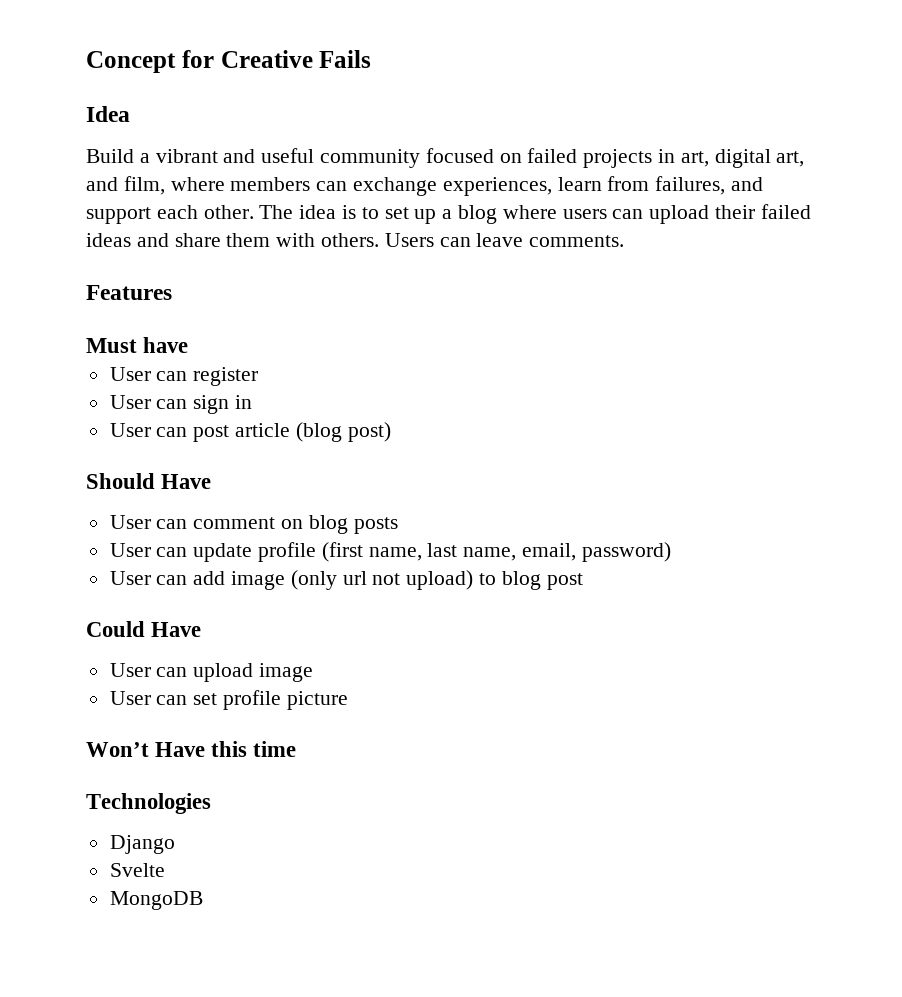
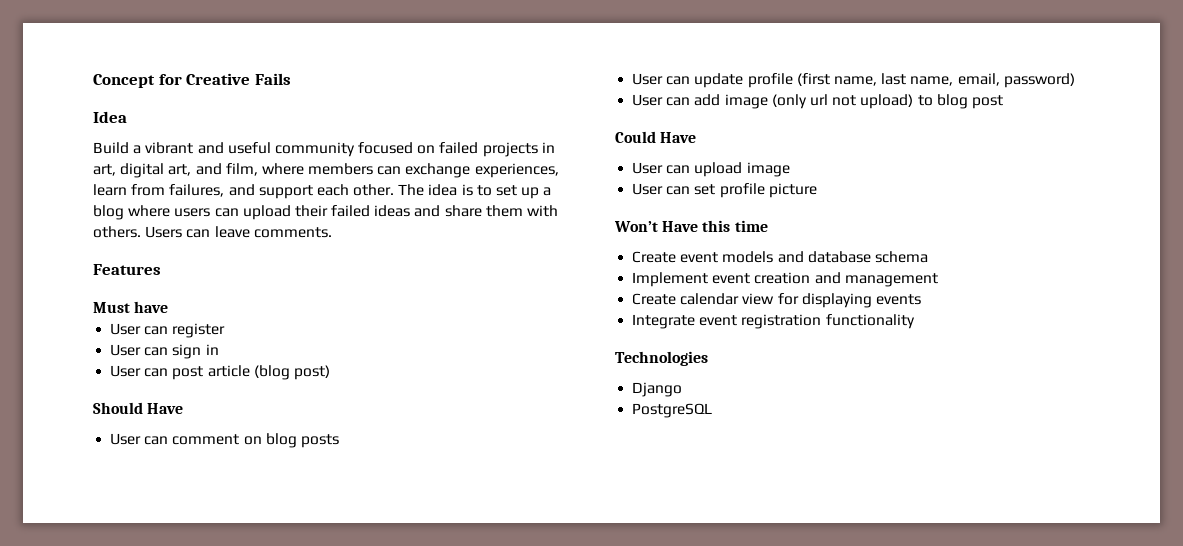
(297, 749) none -> [632,251,928,263] [632,272,938,287] [632,293,921,308] [632,314,915,329] // Create event models and database schema // Implement event creation and management // Create calendar view for displaying events // Integrate event registration functionality
[109,863,165,877] [109,891,203,910] Svelte // MongoDB -> [632,403,713,418] PostgreSQL

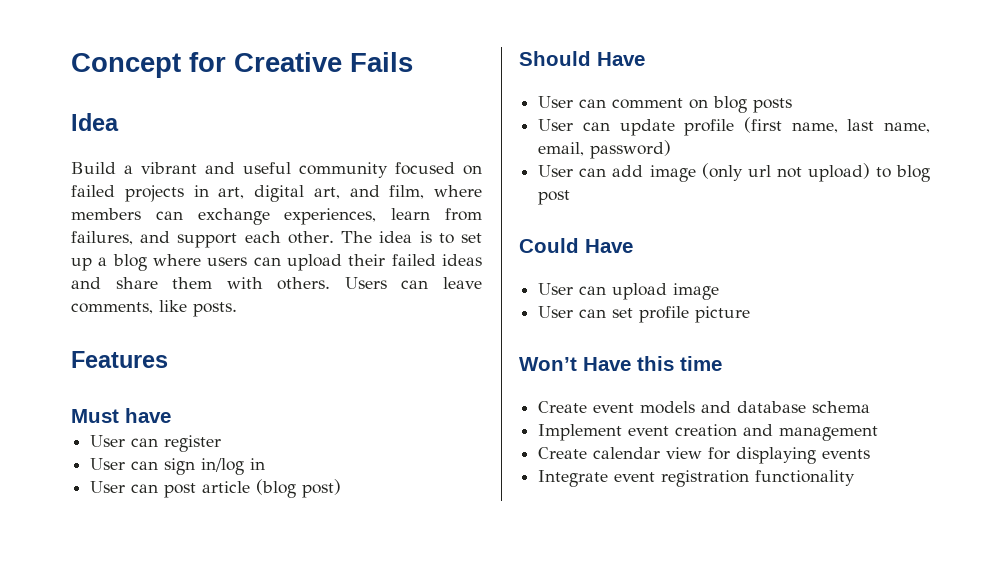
[253,227,332,238] comments. -> [71,300,237,317] comments, like posts.
(202, 351) none -> [201,458,245,475] in/log
[615,351,708,366] [632,382,683,397] [632,403,713,418] // Technologies // Django // PostgreSQL -> (856, 478) none

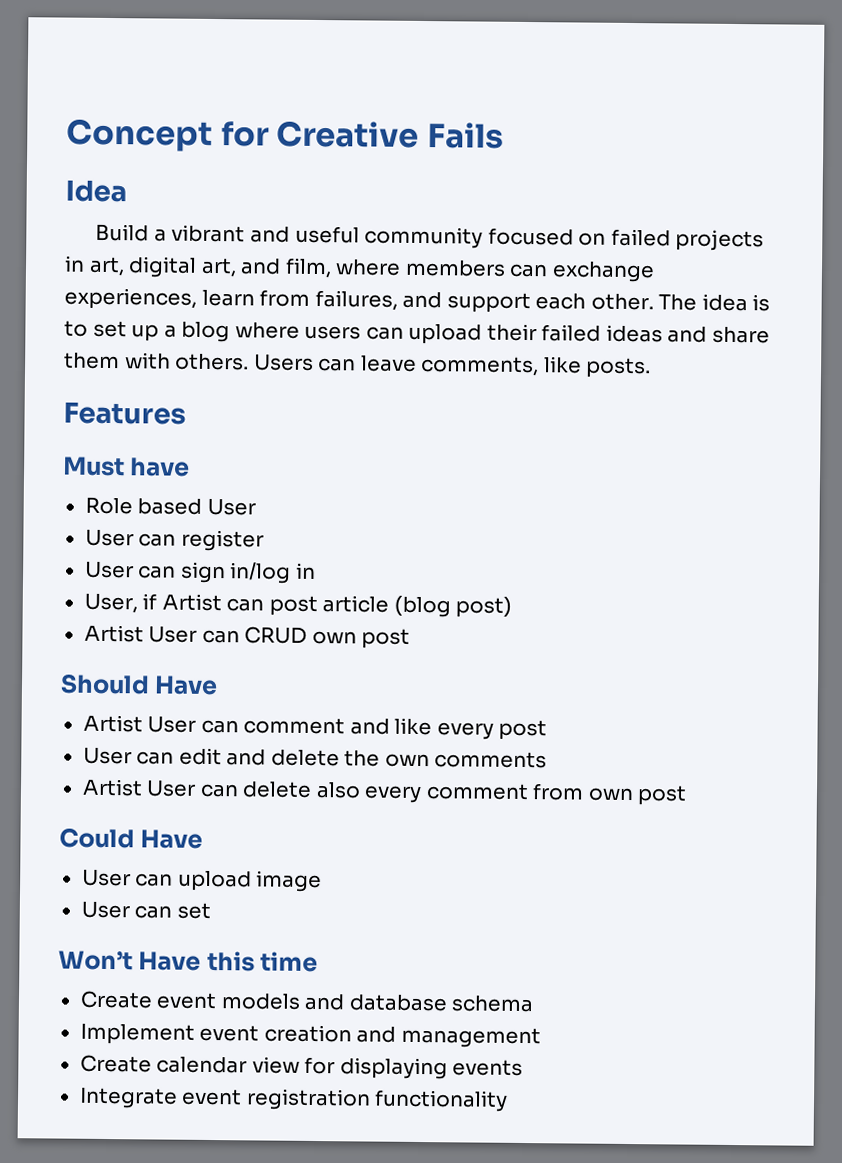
(171, 415) none -> [84,496,256,516] // Role based User
[90,481,126,493] User -> [83,593,222,614] User, if Artist
(342, 488) none -> [83,624,411,649] // Artist User can CRUD own post
(645, 59) none -> [82,714,143,733] Artist
[689,96,793,113] [538,117,930,136] [538,140,672,159] [538,163,930,182] on blog posts // User can update profile (first name, last name, email, password) // User can add image (only url not upload) to blog -> [349,717,548,741] [82,747,548,769] [81,778,634,804] and like every post // User can edit and delete the own comments // Artist User can delete also every comment from own
[639,306,751,323] profile picture -> (211, 910) none

